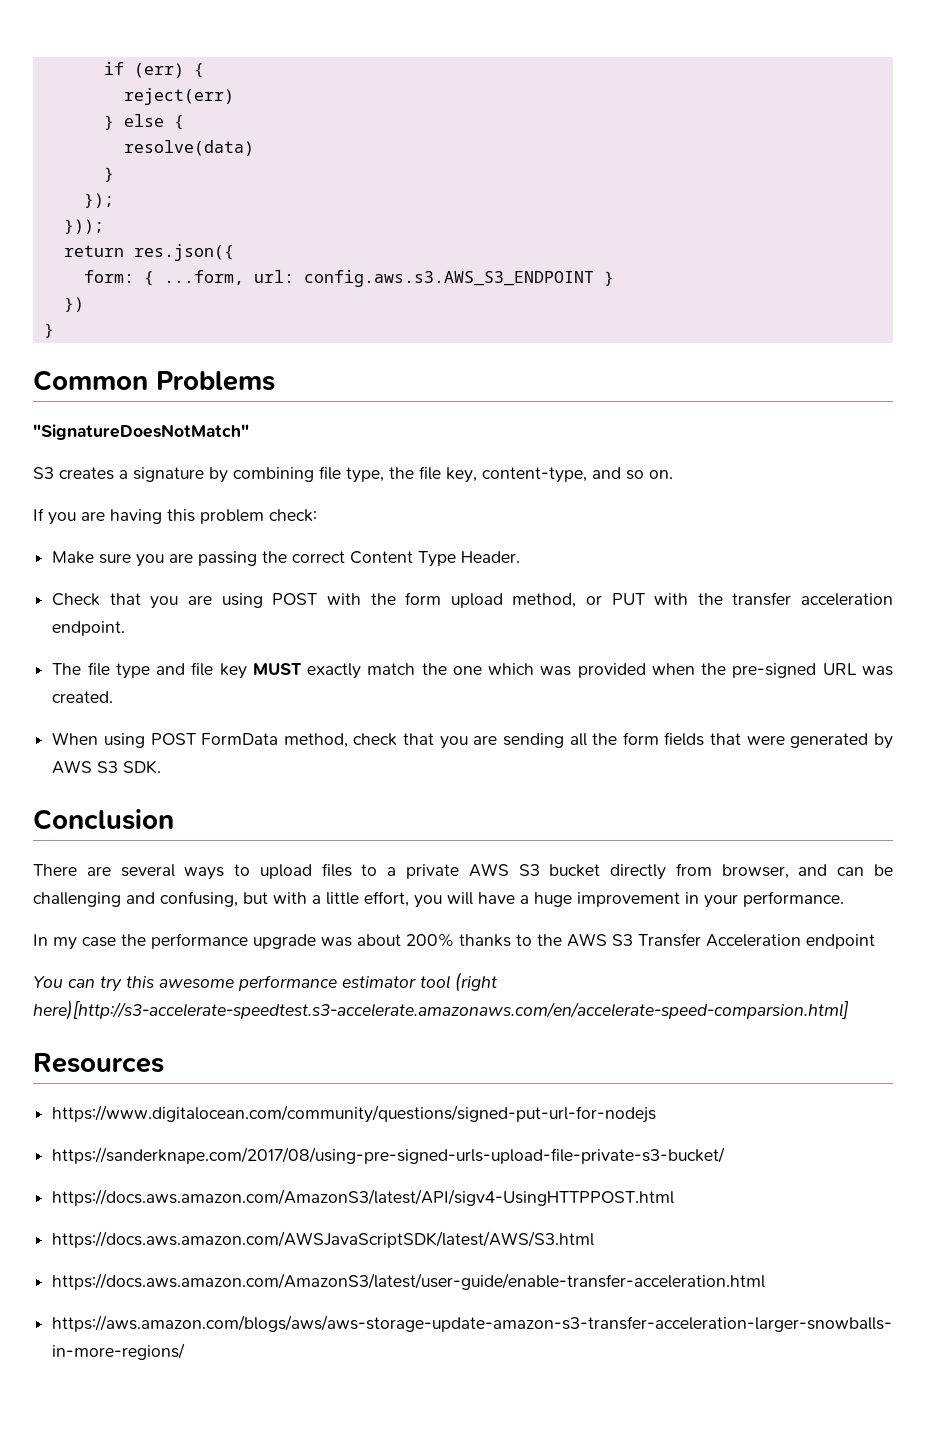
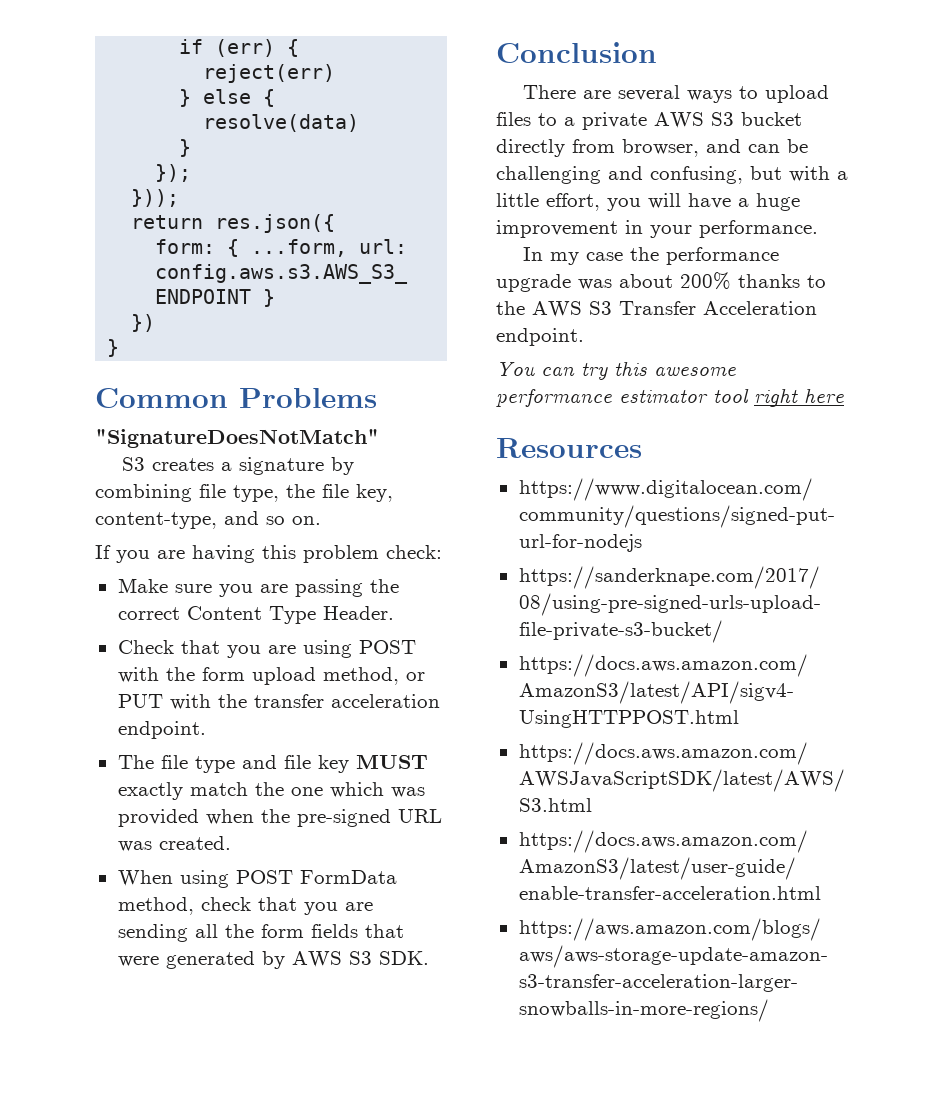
[806,934,875,949] endpoint -> [496,328,584,346] endpoint.
[455,972,497,992] [33,1000,849,1020] (right here)[http://s3-accelerate-speedtest.s3-accelerate.amazonaws.com/en/accelerate-speed-comparsion.html] -> [754,388,844,407] right here

